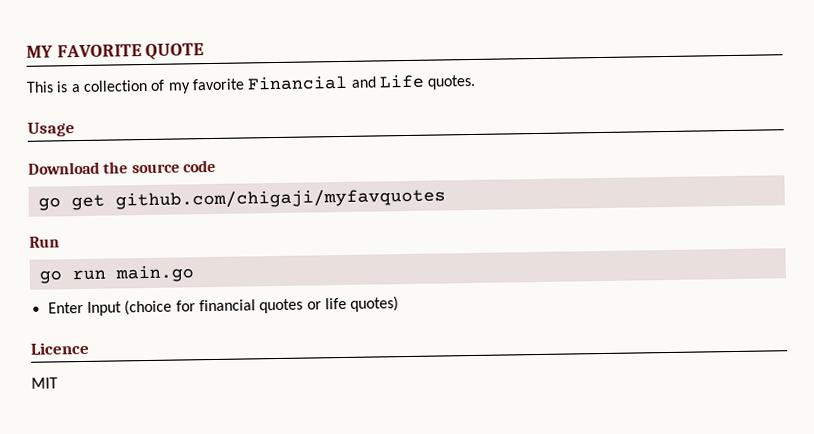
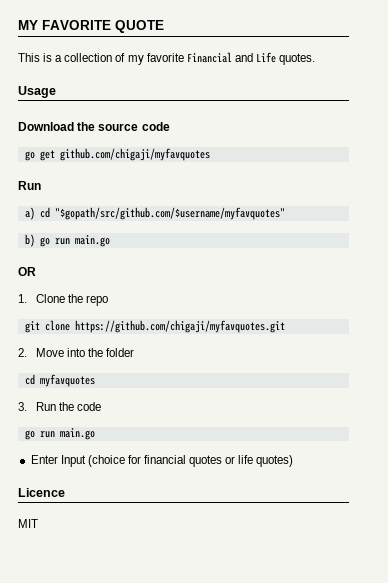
(60, 242) none -> [24,207,285,220] [24,234,110,247] [18,267,36,276] [18,294,108,306] [24,320,285,333] [18,348,134,357] [24,374,95,387] [18,402,101,411] // a) cd "$gopath/src/github.com/$username/myfavquotes" // b) go run main.go // OR // 1. Clone the repo // git clone https://github.com/chigaji/myfavquotes.git // 2. Move into the folder // cd myfavquotes // 3. Run the code

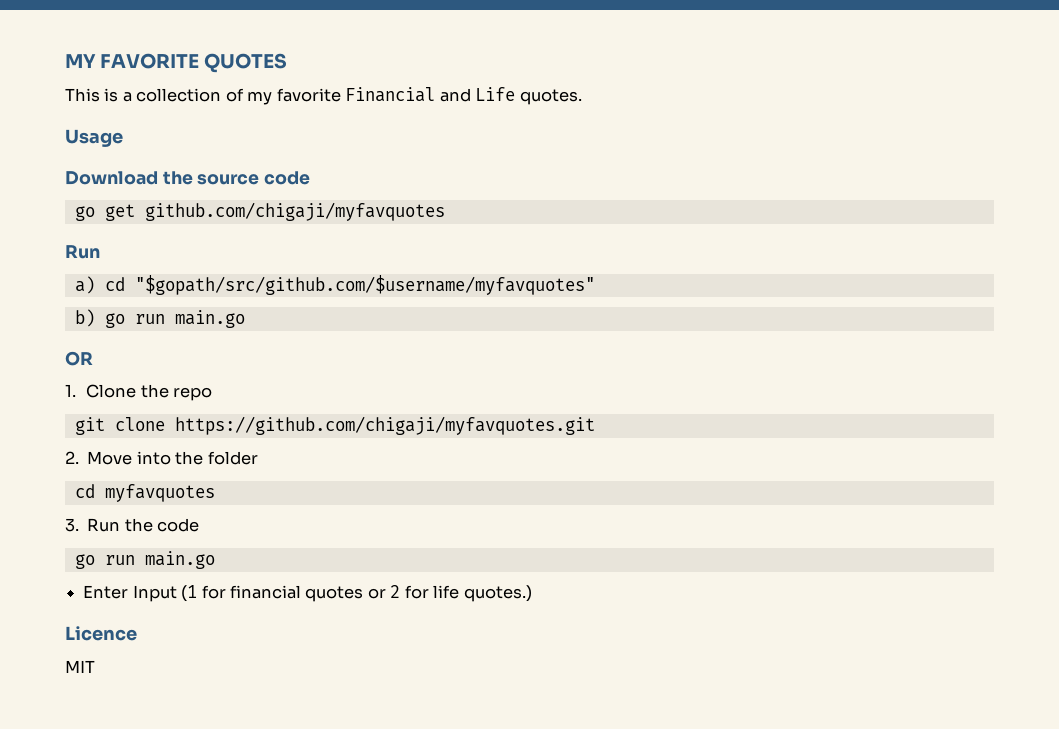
[115,20,164,33] QUOTE -> [204,53,288,73] QUOTES
[87,455,125,467] (choice -> [181,585,198,602] (1
[238,455,294,467] life quotes) -> [390,585,532,602] 2 for life quotes.)

